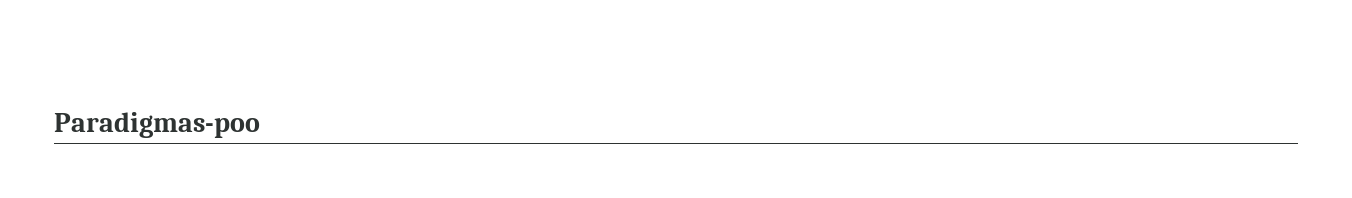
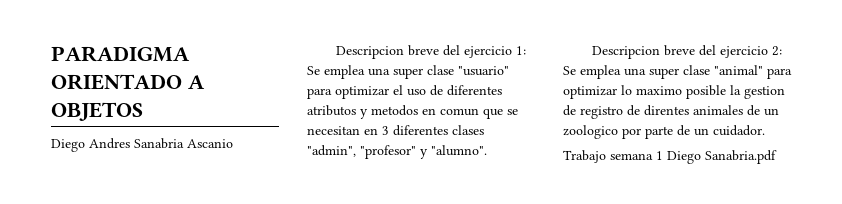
[54,112,260,138] Paradigmas-poo -> [51,46,190,62] [51,74,205,90] [51,102,143,121] [51,138,233,152] [336,45,527,59] [307,65,509,79] [307,85,502,99] [307,105,518,119] [307,125,484,136] [307,145,487,159] [592,45,783,59] [563,65,792,79] [563,85,785,99] [563,105,779,119] [563,125,765,139] [563,150,777,164] PARADIGMA ORIENTADO A OBJETOS // Diego Andres Sanabria Ascanio // Descripcion breve del ejercicio 1: Se emplea una super clase "usuario" para optimizar el uso de diferentes atributos y metodos en comun que se necesitan en 3 diferentes clases "admin", "profesor" y "alumno". // Descripcion breve del ejercicio 2: Se emplea una super clase "animal" para optimizar lo maximo posible la gestion de registro de direntes animales de un zoologico por parte de un cuidador. // Trabajo semana 1 Diego Sanabria.pdf

